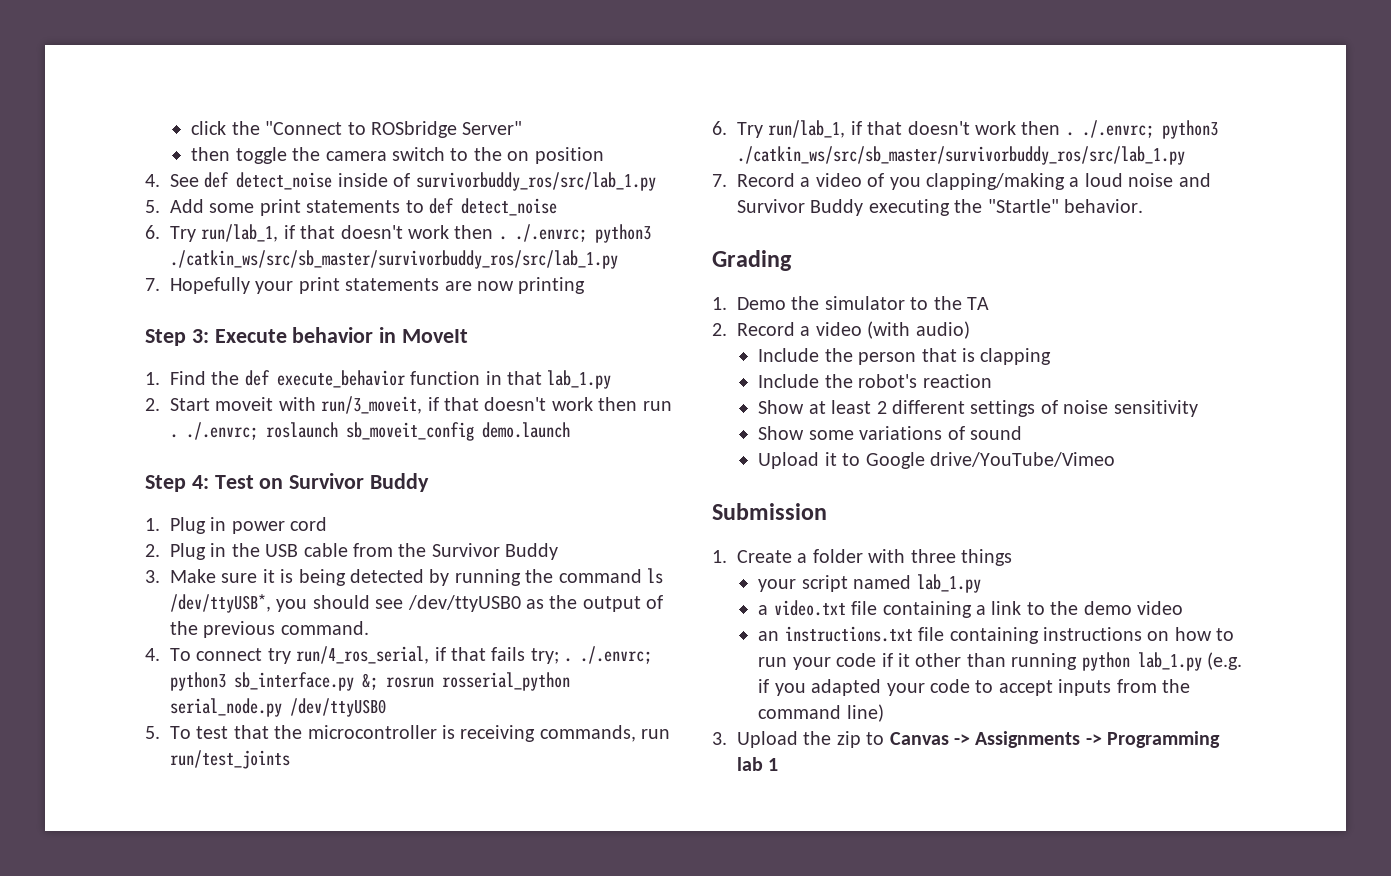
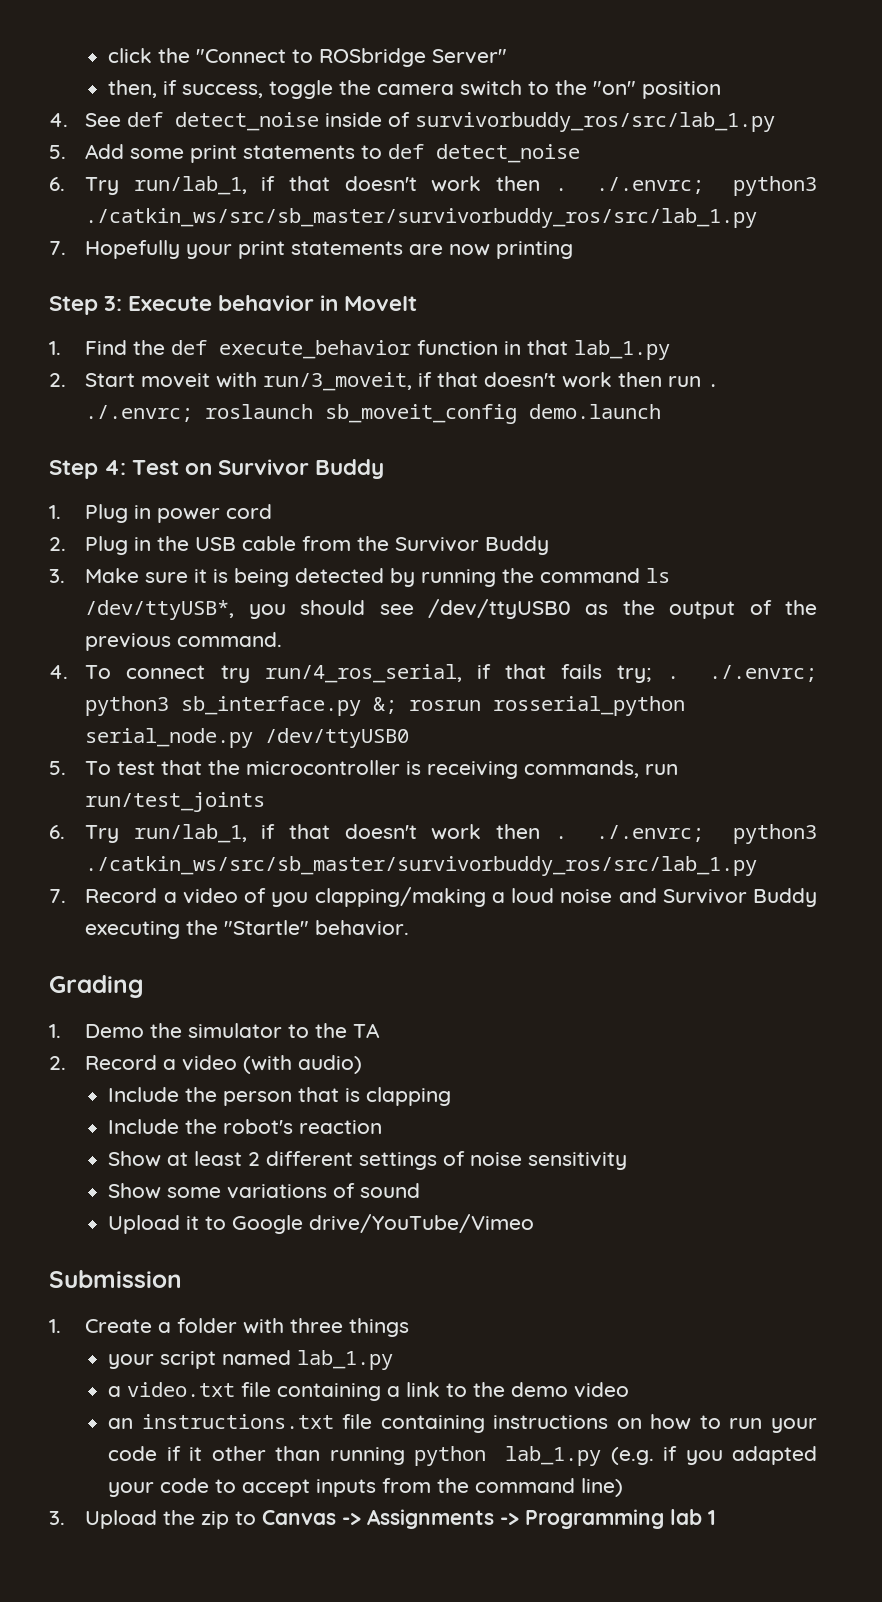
[191,147,231,161] then -> [108,80,264,98] then, if success,
[507,151,530,161] on -> [593,81,637,95] "on"

